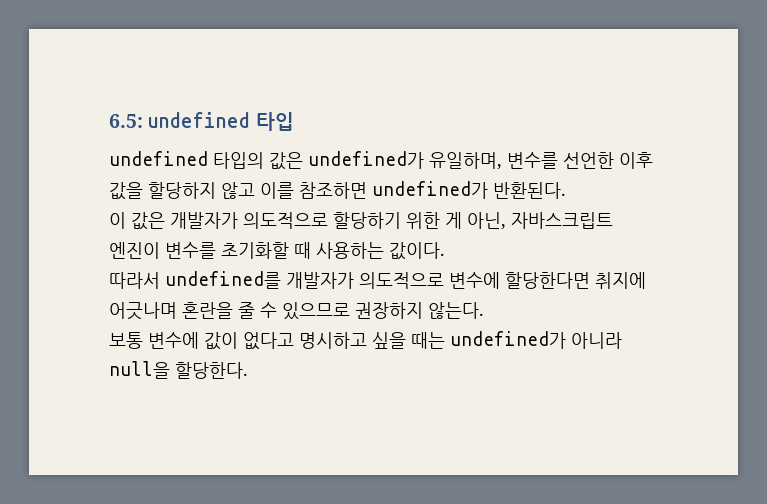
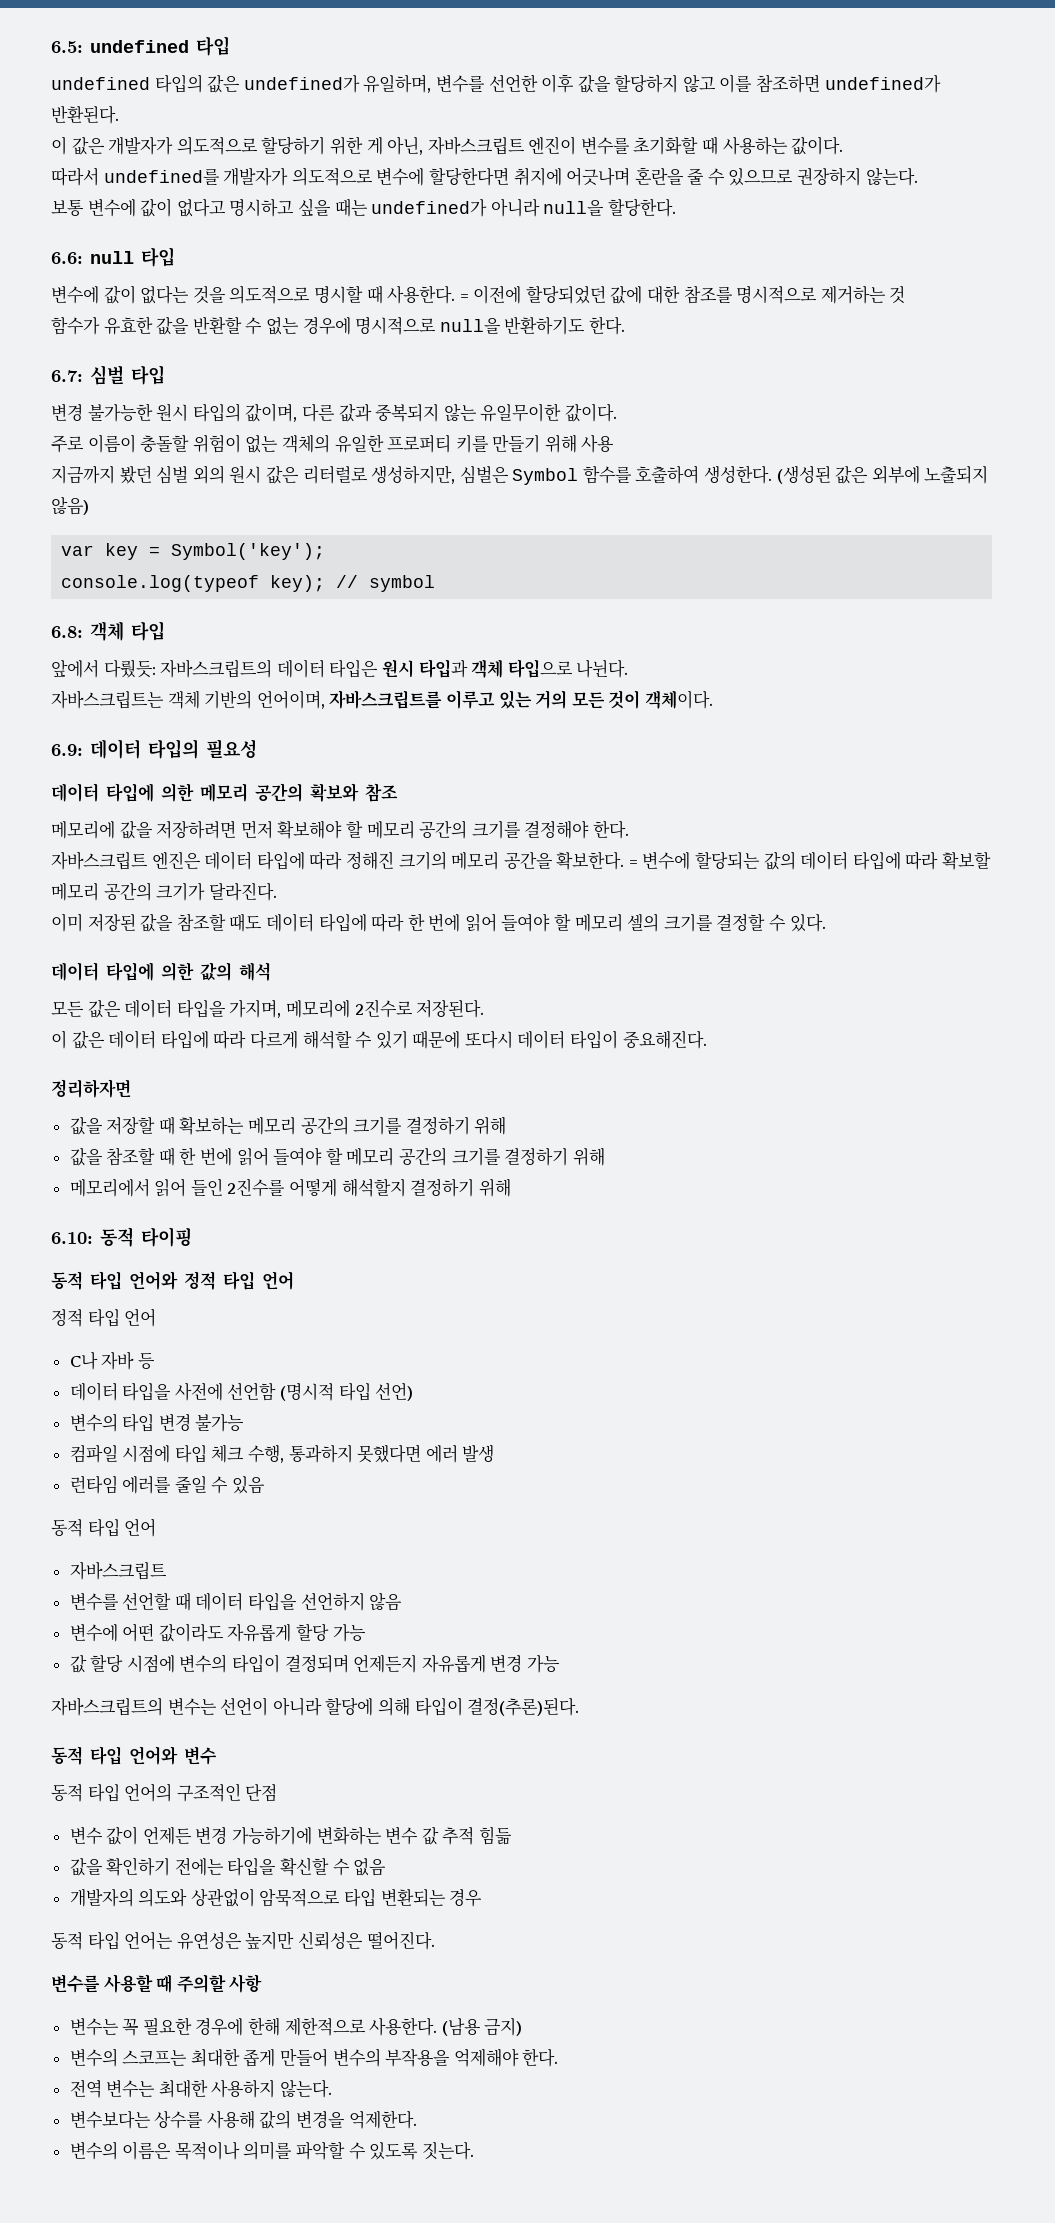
(248, 370) none -> [51,247,175,267] [51,285,906,304] [51,316,625,335] [51,365,165,385] [51,403,617,422] [51,434,615,453] [51,465,989,485] [51,496,89,515] [61,543,326,560] [61,575,436,592] [51,621,165,641] [51,659,629,678] [51,690,713,709] [51,739,257,759] [51,783,398,802] [51,820,629,839] [51,851,992,870] [51,882,277,901] [51,913,826,932] [51,962,271,981] [51,999,485,1018] [51,1030,707,1049] [51,1079,131,1098] [69,1116,507,1135] [69,1147,605,1166] [69,1178,511,1197] [51,1227,192,1247] [51,1271,294,1290] [51,1308,157,1327] [69,1351,155,1370] [69,1382,414,1401] [69,1413,245,1432] [69,1444,495,1463] [69,1475,266,1494] [51,1518,157,1537] [69,1561,167,1580] [69,1592,403,1611] [69,1623,366,1642] [69,1654,561,1673] [51,1697,580,1716] [51,1746,217,1765] [51,1783,278,1802] [69,1826,513,1845] [69,1857,387,1876] [69,1888,483,1907] [51,1931,435,1950] [51,1974,263,1993] [69,2017,523,2036] [69,2048,559,2067] [69,2079,333,2098] [69,2110,417,2129] [69,2141,474,2160] // 6.6: null 타입 // 변수에 값이 없다는 것을 의도적으로 명시할 때 사용한다. = 이전에 할당되었던 값에 대한 참조를 명시적으로 제거하는 것 // 함수가 유효한 값을 반환할 수 없는 경우에 명시적으로 null을 반환하기도 한다. // 6.7: 심벌 타입 // 변경 불가능한 원시 타입의 값이며, 다른 값과 중복되지 않는 유일무이한 값이다. // 주로 이름이 충돌할 위험이 없는 객체의 유일한 프로퍼티 키를 만들기 위해 사용 // 지금까지 봤던 심벌 외의 원시 값은 리터럴로 생성하지만, 심벌은 Symbol 함수를 호출하여 생성한다. (생성된 값은 외부에 노출되지 않음) // var key = Symbol('key'); // console.log(typeof key); // symbol // 6.8: 객체 타입 // 앞에서 다뤘듯: 자바스크립트의 데이터 타입은 원시 타입과 객체 타입으로 나뉜다. // 자바스크립트는 객체 기반의 언어이며, 자바스크립트를 이루고 있는 거의 모든 것이 객체이다. // 6.9: 데이터 타입의 필요성 // 데이터 타입에 의한 메모리 공간의 확보와 참조 // 메모리에 값을 저장하려면 먼저 확보해야 할 메모리 공간의 크기를 결정해야 한다. // 자바스크립트 엔진은 데이터 타입에 따라 정해진 크기의 메모리 공간을 확보한다. = 변수에 할당되는 값의 데이터 타입에 따라 확보할 메모리 공간의 크기가 달라진다. // 이미 저장된 값을 참조할 때도 데이터 타입에 따라 한 번에 읽어 들여야 할 메모리 셀의 크기를 결정할 수 있다. // 데이터 타입에 의한 값의 해석 // 모든 값은 데이터 타입을 가지며, 메모리에 2진수로 저장된다. // 이 값은 데이터 타입에 따라 다르게 해석할 수 있기 때문에 또다시 데이터 타입이 중요해진다. // 정리하자면 // 값을 저장할 때 확보하는 메모리 공간의 크기를 결정하기 위해 // 값을 참조할 때 한 번에 읽어 들여야 할 메모리 공간의 크기를 결정하기 위해 // 메모리에서 읽어 들인 2진수를 어떻게 해석할지 결정하기 위해 // 6.10: 동적 타이핑 // 동적 타입 언어와 정적 타입 언어 // 정적 타입 언어 // C나 자바 등 // 데이터 타입을 사전에 선언함 (명시적 타입 선언) // 변수의 타입 변경 불가능 // 컴파일 시점에 타입 체크 수행, 통과하지 못했다면 에러 발생 // 런타임 에러를 줄일 수 있음 // 동적 타입 언어 // 자바스크립트 // 변수를 선언할 때 데이터 타입을 선언하지 않음 // 변수에 어떤 값이라도 자유롭게 할당 가능 // 값 할당 시점에 변수의 타입이 결정되며 언제든지 자유롭게 변경 가능 // 자바스크립트의 변수는 선언이 아니라 할당에 의해 타입이 결정(추론)된다. // 동적 타입 언어와 변수 // 동적 타입 언어의 구조적인 단점 // 변수 값이 언제든 변경 가능하기에 변화하는 변수 값 추적 힘듦 // 값을 확인하기 전에는 타입을 확신할 수 없음 // 개발자의 의도와 상관없이 암묵적으로 타입 변환되는 경우 // 동적 타입 언어는 유연성은 높지만 신뢰성은 떨어진다. // 변수를 사용할 때 주의할 사항 // 변수는 꼭 필요한 경우에 한해 제한적으로 사용한다. (남용 금지) // 변수의 스코프는 최대한 좁게 만들어 변수의 부작용을 억제해야 한다. // 전역 변수는 최대한 사용하지 않는다. // 변수보다는 상수를 사용해 값의 변경을 억제한다. // 변수의 이름은 목적이나 의미를 파악할 수 있도록 짓는다.

